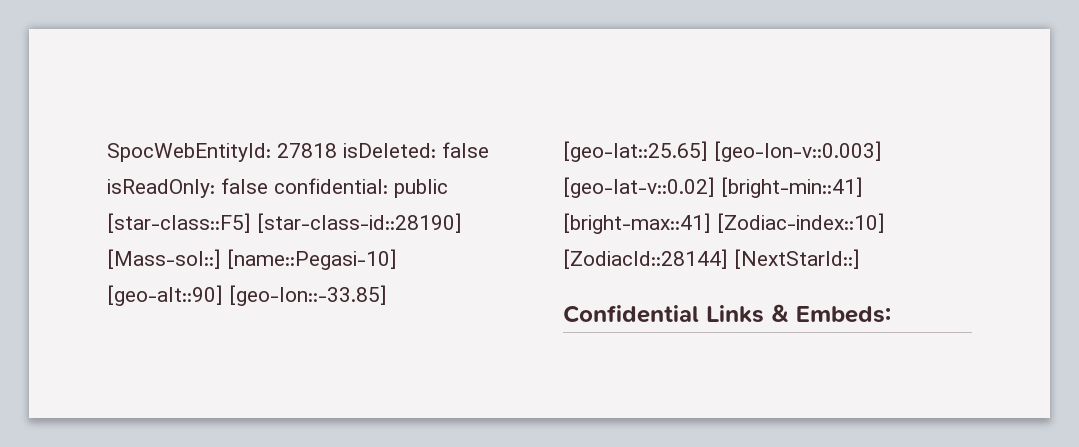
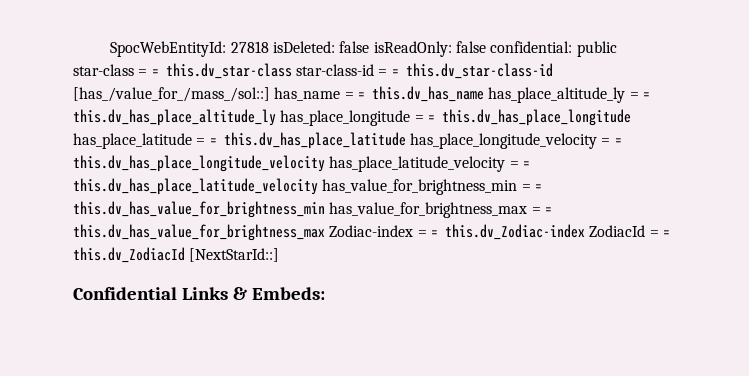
[107,213,462,233] [107,249,397,270] [107,285,387,306] [563,141,882,162] [563,177,863,198] [563,213,885,234] [563,249,728,269] [star-class::F5] [star-class-id::28190] [Mass-sol::] [name::Pegasi-10] [geo-alt::90] [geo-lon::-33.85] [geo-lat::25.65] [geo-lon-v::0.003] [geo-lat-v::0.02] [bright-min::41] [bright-max::41] [Zodiac-index::10] [ZodiacId::28144] -> [73,63,553,79] [73,86,650,103] [73,109,631,126] [73,132,622,149] [73,155,530,172] [73,178,542,195] [73,201,552,218] [73,224,670,241] [73,247,185,263] star-class = = this.dv_star-class star-class-id = = this.dv_star-class-id [has_/value_for_/mass_/sol::] has_name = = this.dv_has_name has_place_altitude_ly = = this.dv_has_place_altitude_ly has_place_longitude = = this.dv_has_place_longitude has_place_latitude = = this.dv_has_place_latitude has_place_longitude_velocity = = this.dv_has_place_longitude_velocity has_place_latitude_velocity = = this.dv_has_place_latitude_velocity has_value_for_brightness_min = = this.dv_has_value_for_brightness_min has_value_for_brightness_max = = this.dv_has_value_for_brightness_max Zodiac-index = = this.dv_Zodiac-index ZodiacId = = this.dv_ZodiacId

